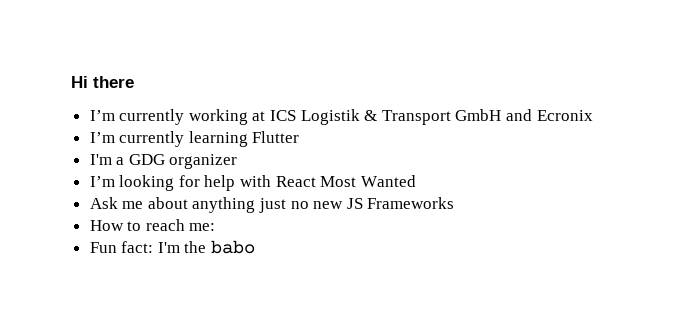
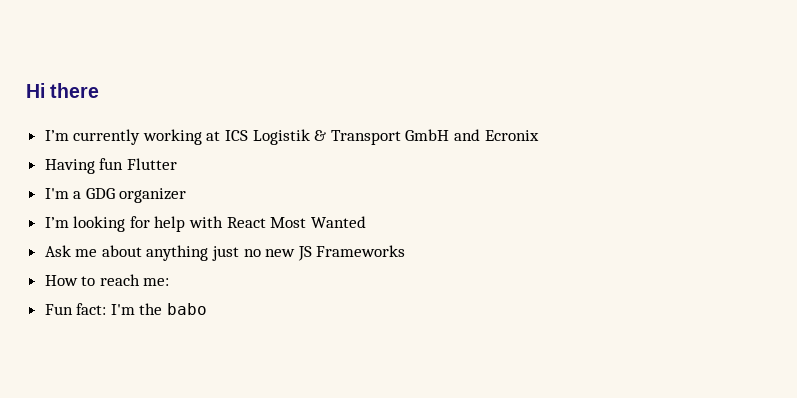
[89,131,248,147] I’m currently learning -> [44,158,124,174] Having fun

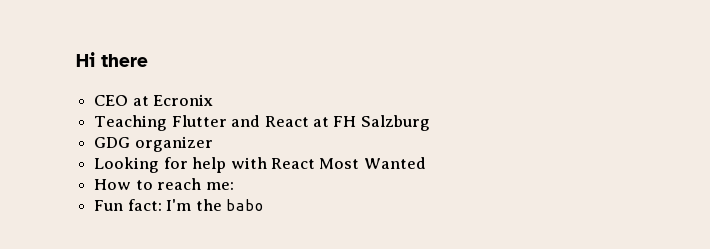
[44,129,481,145] I’m currently working at ICS Logistik & Transport GmbH and -> [94,95,149,106] CEO at
[44,158,124,174] Having fun -> [94,115,168,131] Teaching
[44,188,82,199] // I'm a -> [231,115,430,131] and React at FH Salzburg //
[44,216,126,232] I’m looking -> [94,157,160,173] Looking
[44,245,406,261] // Ask me about anything just no new JS Frameworks -> (426, 163) none

